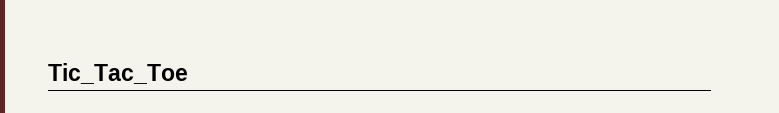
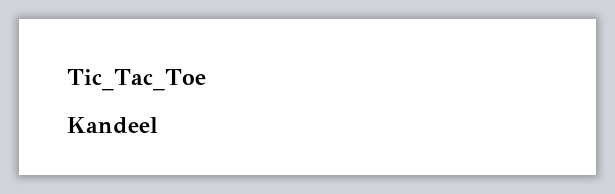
(188, 73) none -> [67,117,158,134] // Kandeel

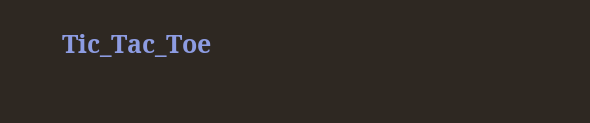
[67,117,158,134] // Kandeel -> (211, 45) none

